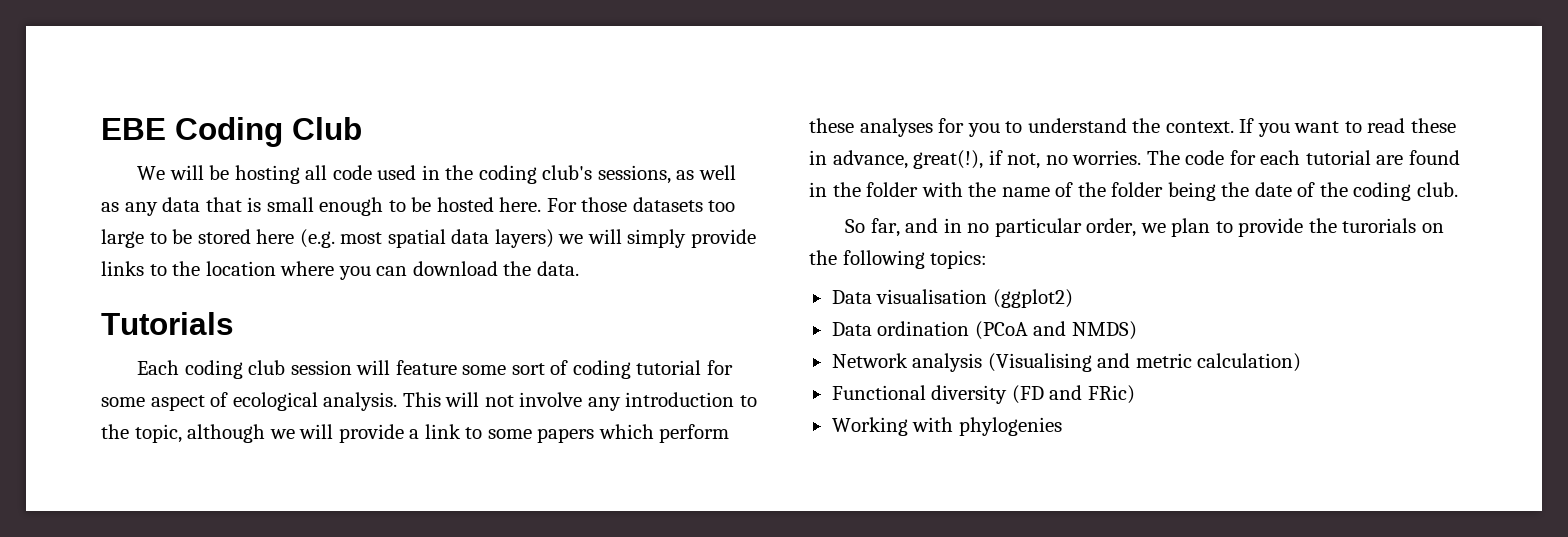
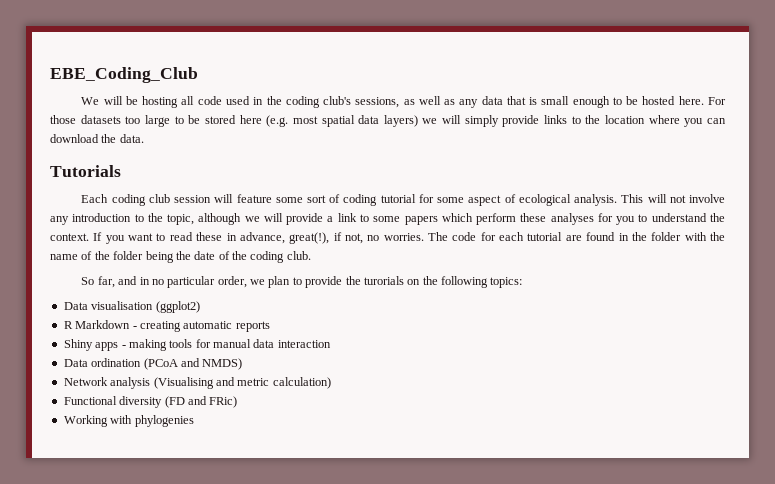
[101,117,362,147] EBE Coding Club -> [50,67,198,83] EBE_Coding_Club
(1073, 298) none -> [63,320,270,332] [63,339,331,351] // R Markdown - creating automatic reports // Shiny apps - making tools for manual data interaction

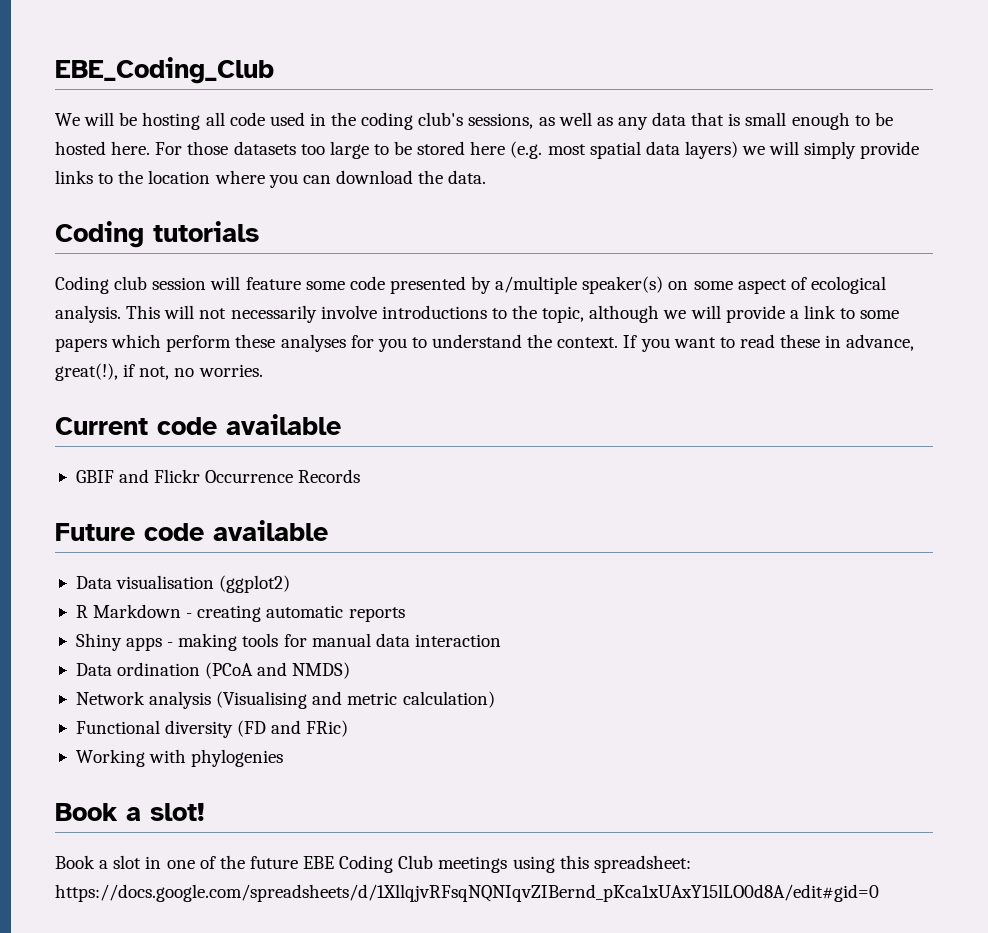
[50,165,121,177] [81,194,146,206] Tutorials // Each coding -> [55,221,259,248] [55,276,109,294] Coding tutorials // Coding
[307,194,434,206] sort of coding tutorial for -> [349,276,689,294] code presented by a/multiple speaker(s) on
[689,194,726,203] [50,213,132,225] involve any introduction -> [230,305,487,323] necessarily involve introductions
[428,232,726,241] [50,251,311,263] [81,276,523,288] The code for each tutorial are found in the folder with the name of the folder being the date of the coding club. // So far, and in no particular order, we plan to provide the turorials on the following topics: -> [55,414,341,435] [75,469,361,483] [55,520,328,541] // Current code available // GBIF and Flickr Occurrence Records // Future code available
(194, 421) none -> [55,803,205,821] [55,855,691,873] [55,884,879,902] // Book a slot! // Book a slot in one of the future EBE Coding Club meetings using this spreadsheet: https://docs.google.com/spreadsheets/d/1XllqjvRFsqNQNIqvZIBernd_pKca1xUAxY15lLO0d8A/edit#gid=0

